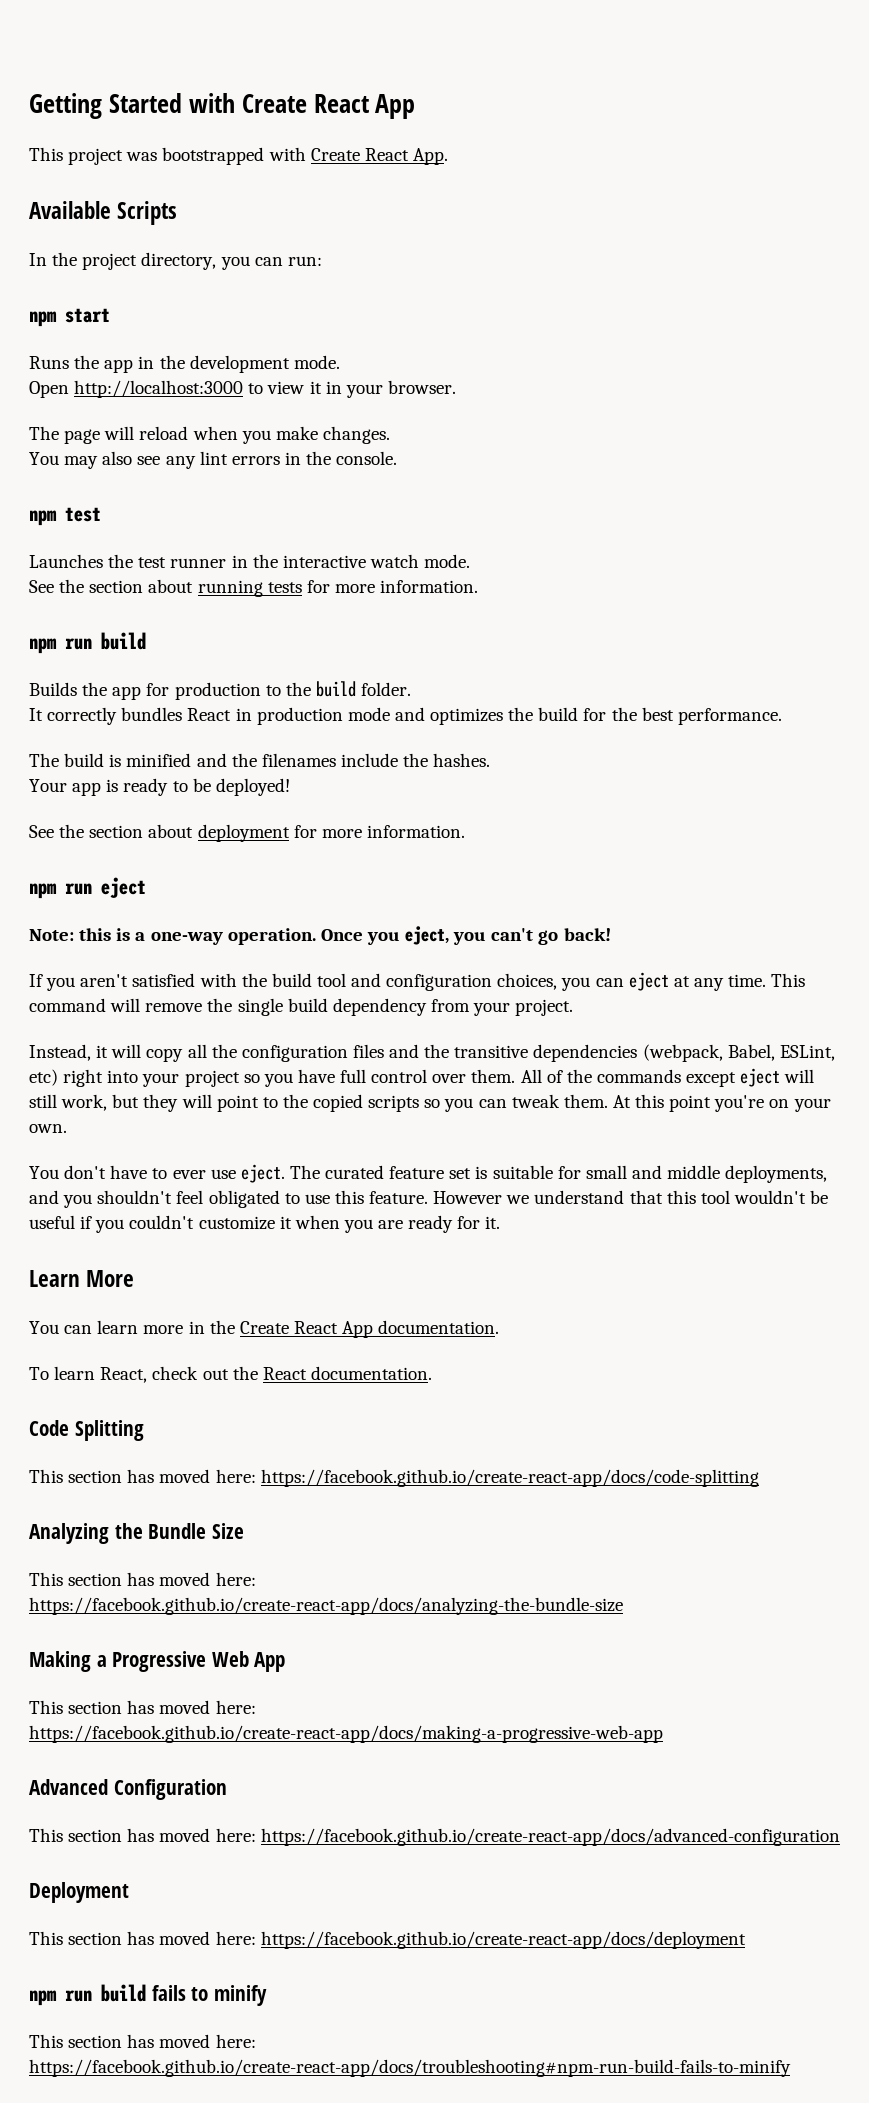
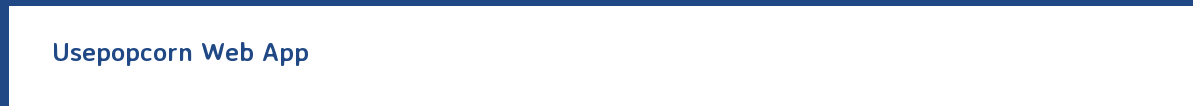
[29,93,416,119] [29,147,448,165] [29,201,178,225] [29,252,322,270] [29,308,110,327] [29,355,340,373] [29,380,456,398] [29,426,390,444] [29,451,398,469] [29,507,101,526] [29,554,471,568] [29,579,479,597] [29,632,146,654] [29,681,412,700] [29,707,782,725] [29,753,491,767] [29,778,290,796] [29,824,465,842] [29,877,146,899] [29,926,611,945] [29,972,806,991] [29,998,574,1016] [29,1044,835,1062] [29,1068,815,1087] [29,1094,831,1112] [29,1124,67,1133] [29,1164,828,1183] [29,1190,829,1208] [29,1215,501,1233] [29,1270,135,1287] [29,1320,500,1338] [29,1366,432,1383] [29,1420,144,1441] [29,1469,759,1487] [29,1523,244,1544] [29,1572,256,1586] [29,1597,623,1615] [29,1651,286,1672] [29,1700,256,1714] [29,1725,663,1743] [29,1779,227,1800] [29,1828,840,1846] [29,1882,129,1903] [29,1931,746,1949] [29,1984,267,2006] [29,2034,256,2048] [29,2059,791,2077] Getting Started with Create React App // This project was bootstrapped with Create React App. // Available Scripts // In the project directory, you can run: // npm start // Runs the app in the development mode. // Open http://localhost:3000 to view it in your browser. // The page will reload when you make changes. // You may also see any lint errors in the console. // npm test // Launches the test runner in the interactive watch mode. // See the section about running tests for more information. // npm run build // Builds the app for production to the build folder. // It correctly bundles React in production mode and optimizes the build for the best performance. // The build is minified and the filenames include the hashes. // Your app is ready to be deployed! // See the section about deployment for more information. // npm run eject // Note: this is a one-way operation. Once you eject, you can't go back! // If you aren't satisfied with the build tool and configuration choices, you can eject at any time. This command will remove the single build dependency from your project. // Instead, it will copy all the configuration files and the transitive dependencies (webpack, Babel, ESLint, etc) right into your project so you have full control over them. All of the commands except eject will still work, but they will point to the copied scripts so you can tweak them. At this point you're on your own. // You don't have to ever use eject. The curated feature set is suitable for small and middle deployments, and you shouldn't feel obligated to use this feature. However we understand that this tool wouldn't be useful if you couldn't customize it when you are ready for it. // Learn More // You can learn more in the Create React App documentation. // To learn React, check out the React documentation. // Code Splitting // This section has moved here: https://facebook.github.io/create-react-app/docs/code-splitting // Analyzing the Bundle Size // This section has moved here: https://facebook.github.io/create-react-app/docs/analyzing-the-bundle-size // Making a Progressive Web App // This section has moved here: https://facebook.github.io/create-react-app/docs/making-a-progressive-web-app // Advanced Configuration // This section has moved here: https://facebook.github.io/create-react-app/docs/advanced-configuration // Deployment // This section has moved here: https://facebook.github.io/create-react-app/docs/deployment // npm run build fails to minify // This section has moved here: https://facebook.github.io/create-react-app/docs/troubleshooting#npm-run-build-fails-to-minify -> [52,42,309,66] Usepopcorn Web App

